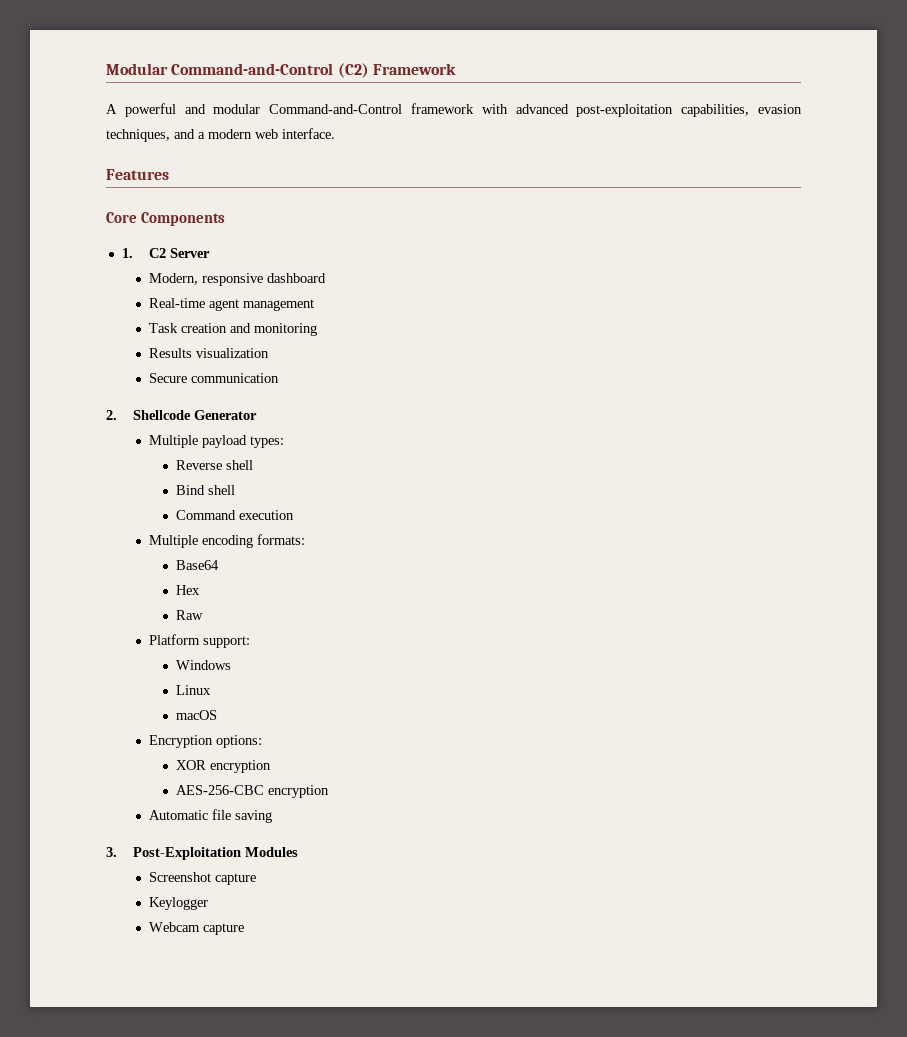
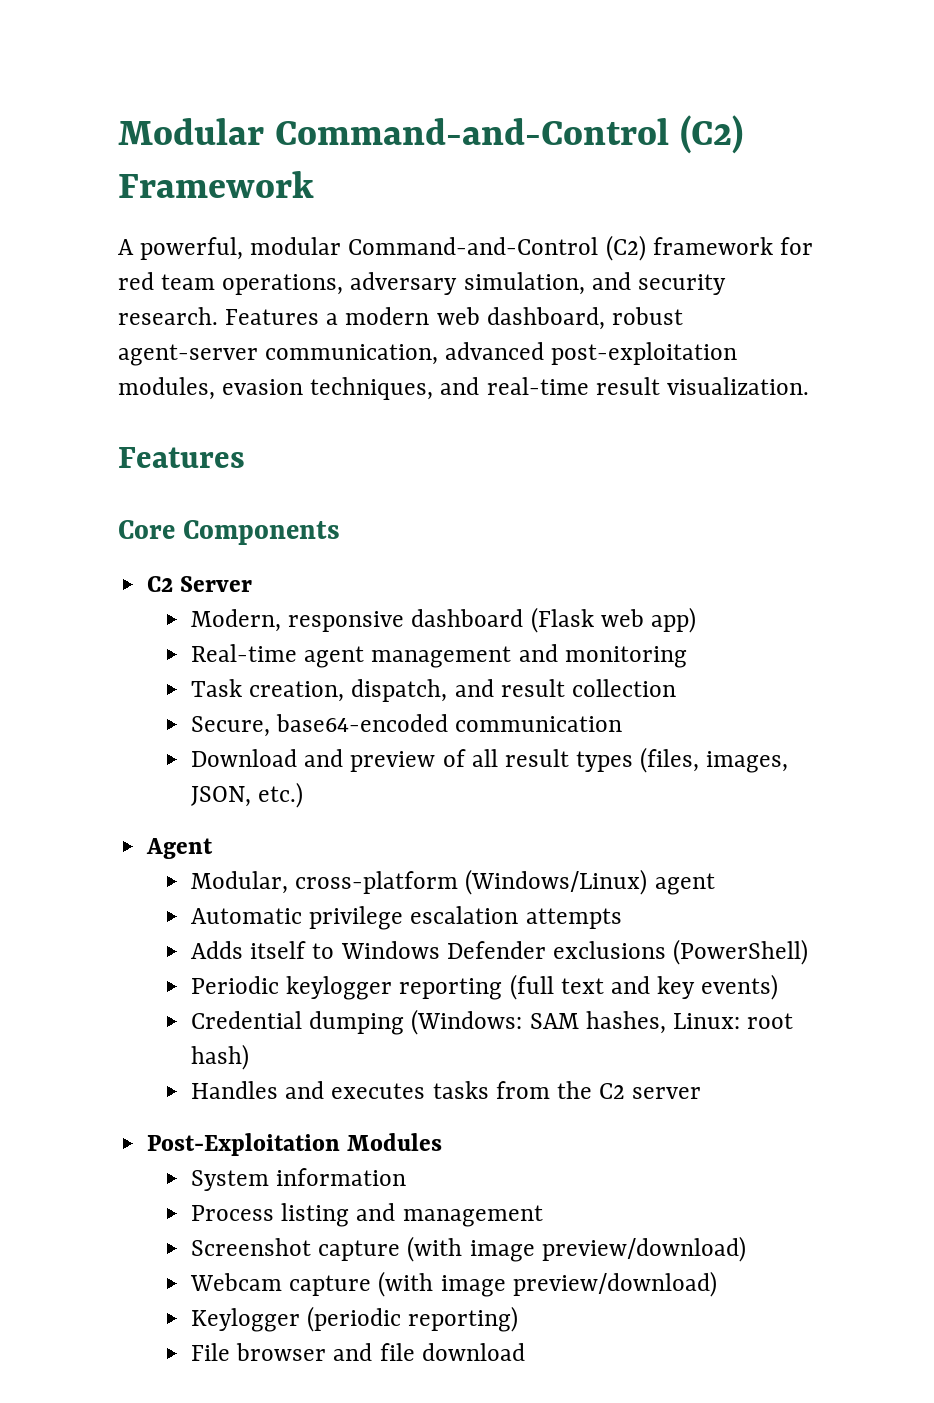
[124,103,508,117] powerful and modular Command-and-Control framework with -> [140,235,813,261] [118,272,726,295] [118,307,683,330] [118,344,439,366] powerful, modular Command-and-Control (C2) framework for red team operations, adversary simulation, and security research. Features a modern web dashboard, robust agent-server communication,
[681,104,750,117] capabilities, -> [118,377,215,400] modules,
[198,128,335,139] a modern web interface. -> [486,377,809,395] real-time result visualization.
[121,248,133,258] 1. -> (341, 532) none
(326, 278) none -> [530,607,696,633] (Flask web app)
[148,323,227,333] // Task creation -> (512, 657) none
[148,348,269,358] [148,373,279,383] [106,410,257,420] [148,435,284,448] [175,460,253,470] [175,485,235,495] [175,510,294,520] [148,534,305,548] [175,560,219,570] [175,585,200,595] [175,610,203,620] [148,634,250,648] [175,660,231,670] [175,685,211,695] [175,710,217,720] [148,735,262,748] [175,760,271,773] [175,785,329,798] [148,809,272,823] [106,847,298,860] Results visualization // Secure communication // 2. Shellcode Generator // Multiple payload types: // Reverse shell // Bind shell // Command execution // Multiple encoding formats: // Base64 // Hex // Raw // Platform support: // Windows // Linux // macOS // Encryption options: // XOR encryption // AES-256-CBC encryption // Automatic file saving // 3. Post-Exploitation Modules -> [191,679,676,702] [191,714,623,737] [191,747,789,773] [191,782,304,808] [146,838,214,859] [191,869,715,895] [191,906,622,930] [191,939,809,965] [191,974,779,1000] [191,1009,794,1035] [191,1044,250,1070] [191,1081,702,1099] [147,1133,443,1156] [191,1168,407,1191] [191,1203,543,1227] Task creation, dispatch, and result collection // Secure, base64-encoded communication // Download and preview of all result types (files, images, JSON, etc.) // Agent // Modular, cross-platform (Windows/Linux) agent // Automatic privilege escalation attempts // Adds itself to Windows Defender exclusions (PowerShell) // Periodic keylogger reporting (full text and key events) // Credential dumping (Windows: SAM hashes, Linux: root hash) // Handles and executes tasks from the C2 server // Post-Exploitation Modules // System information // Process listing and management
[148,897,208,910] // Keylogger -> [407,1236,746,1262] (with image preview/download)
(244, 929) none -> [378,1271,717,1297] [191,1306,519,1332] [191,1343,525,1361] (with image preview/download) // Keylogger (periodic reporting) // File browser and file download

